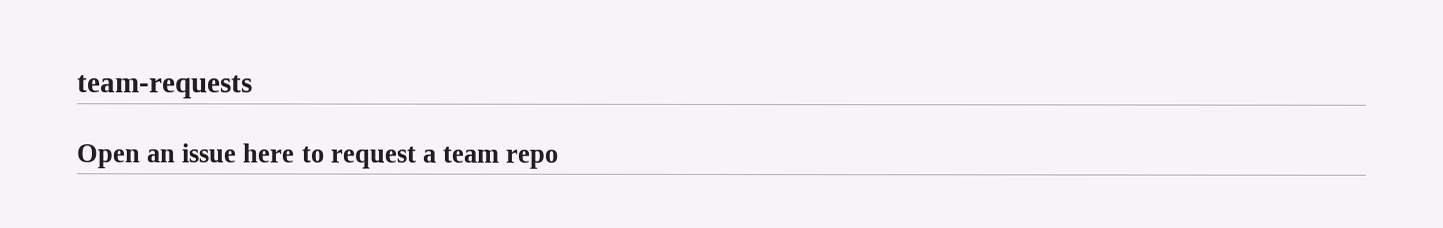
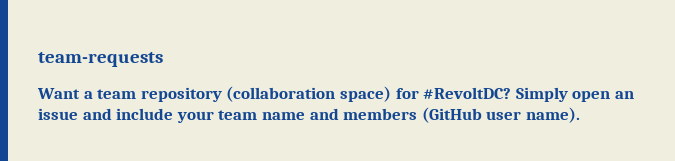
[76,143,559,169] Open an issue here to request a team repo -> [37,86,634,102] [38,107,580,123] Want a team repository (collaboration space) for #RevoltDC? Simply open an issue and include your team name and members (GitHub user name).

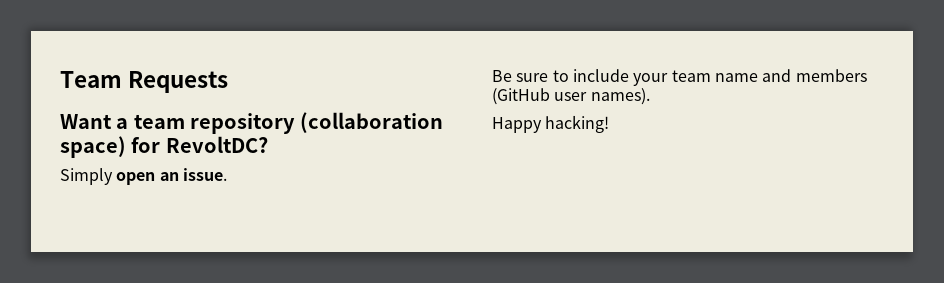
[38,52,163,67] team-requests -> [60,71,229,93] Team Requests
[423,87,512,99] #RevoltDC? -> [165,136,268,153] RevoltDC? //
[38,108,112,120] issue and -> [182,168,227,181] [492,70,569,82] issue. // Be sure to
[525,107,580,123] name). -> [590,88,650,105] [492,115,610,133] names). // Happy hacking!

